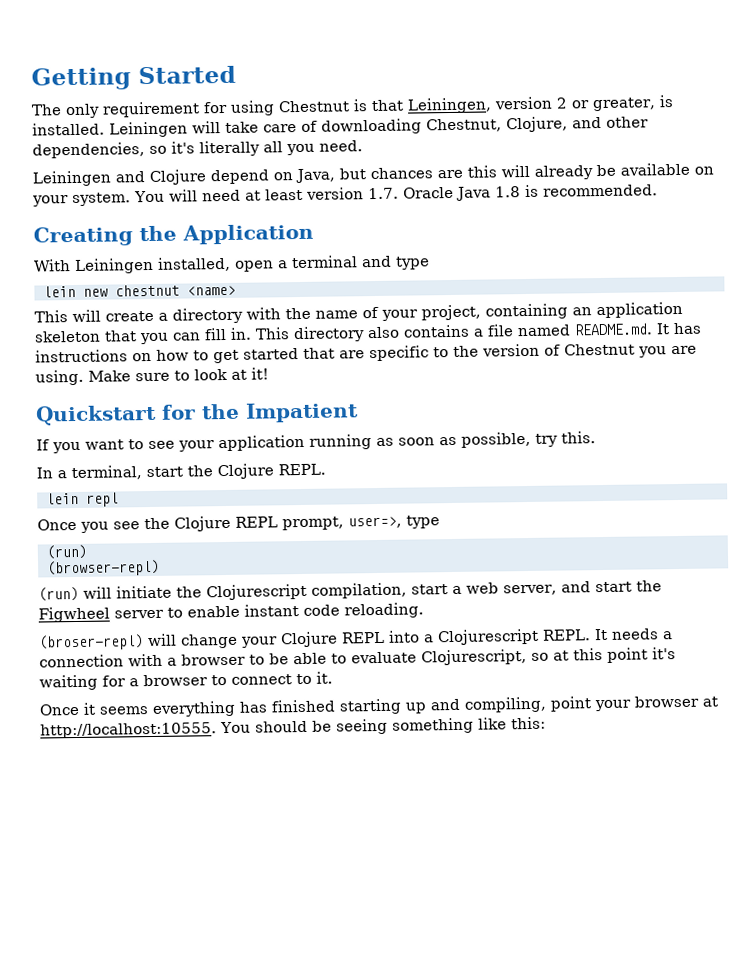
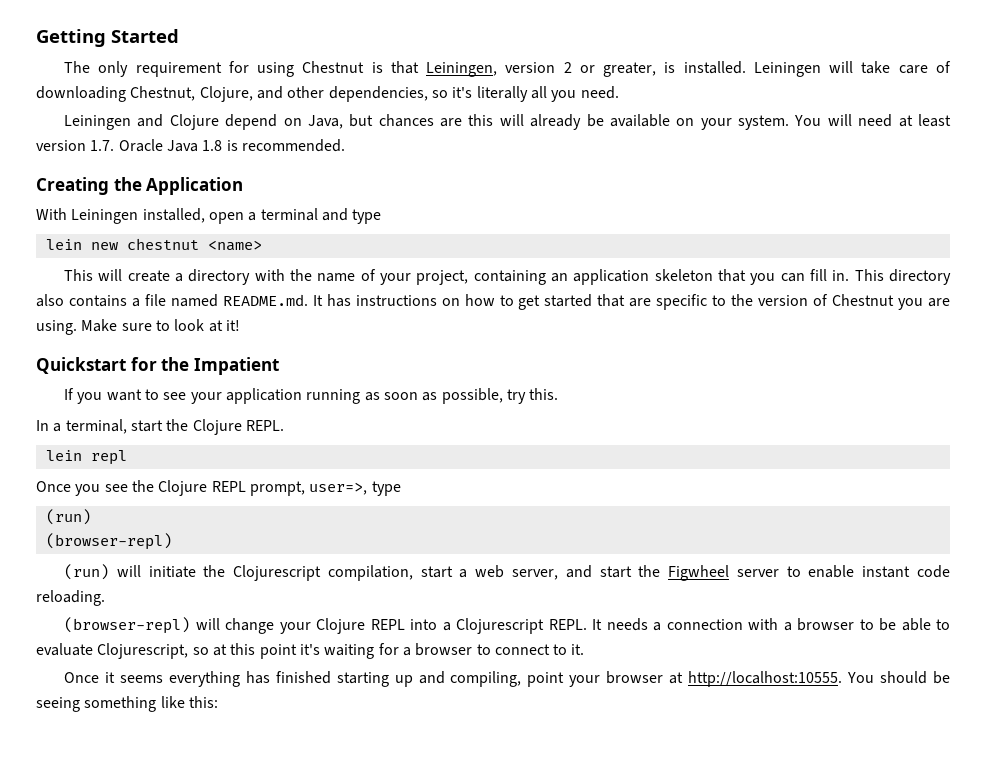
[38,634,144,651] (broser-repl) -> [64,617,191,634] (browser-repl)

